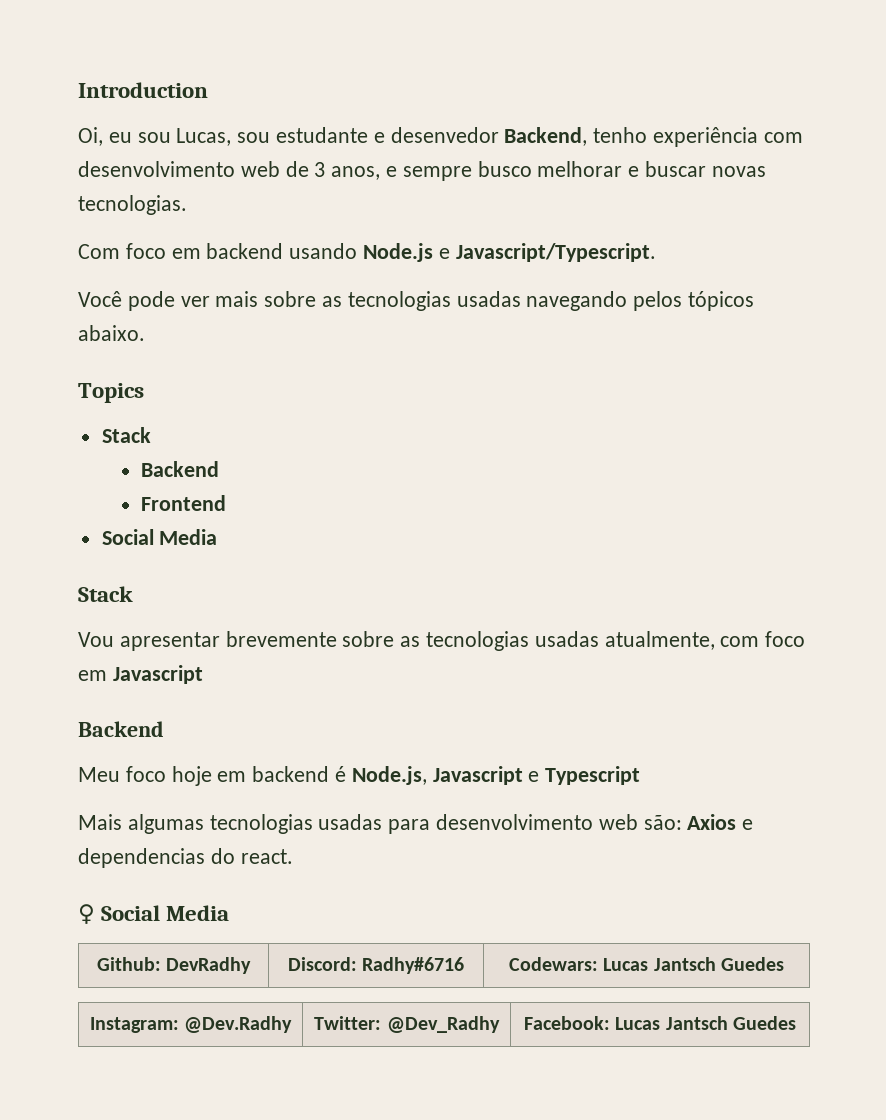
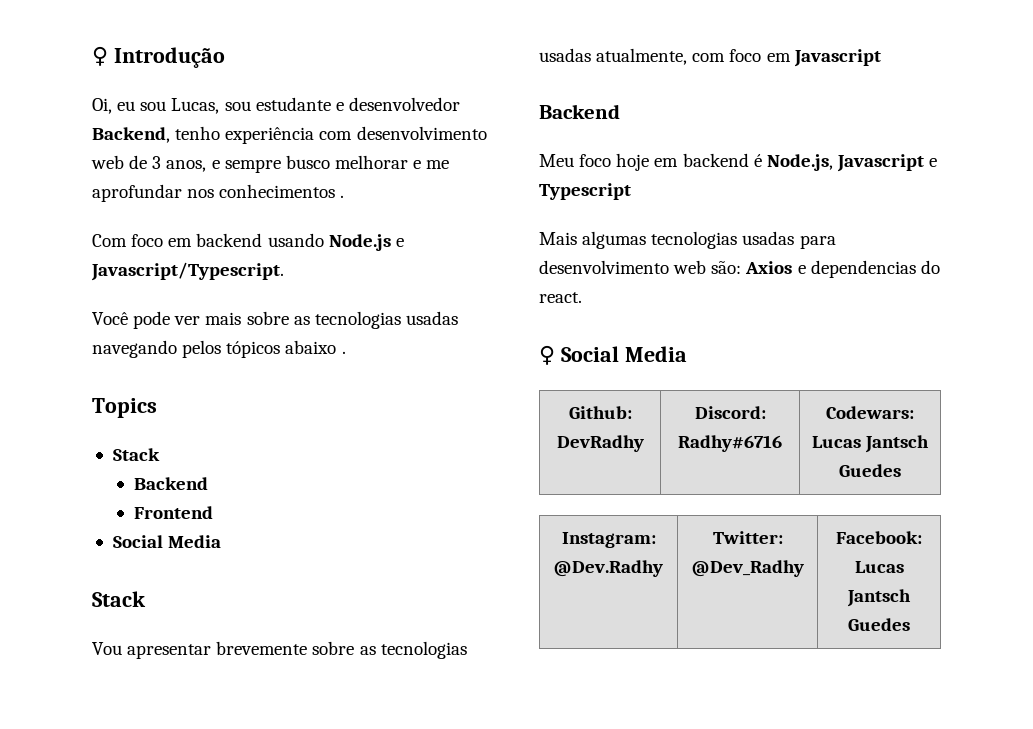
[78,82,208,98] Introduction -> [92,46,225,68] ♀ Introdução
[390,127,499,143] desenvedor -> [348,97,460,111] desenvolvedor
[645,161,766,177] [78,195,187,215] buscar novas tecnologias. -> [426,160,450,169] [92,184,345,202] me aprofundar nos conhecimentos .
[78,325,145,341] abaixo. -> [285,340,346,354] abaixo .

